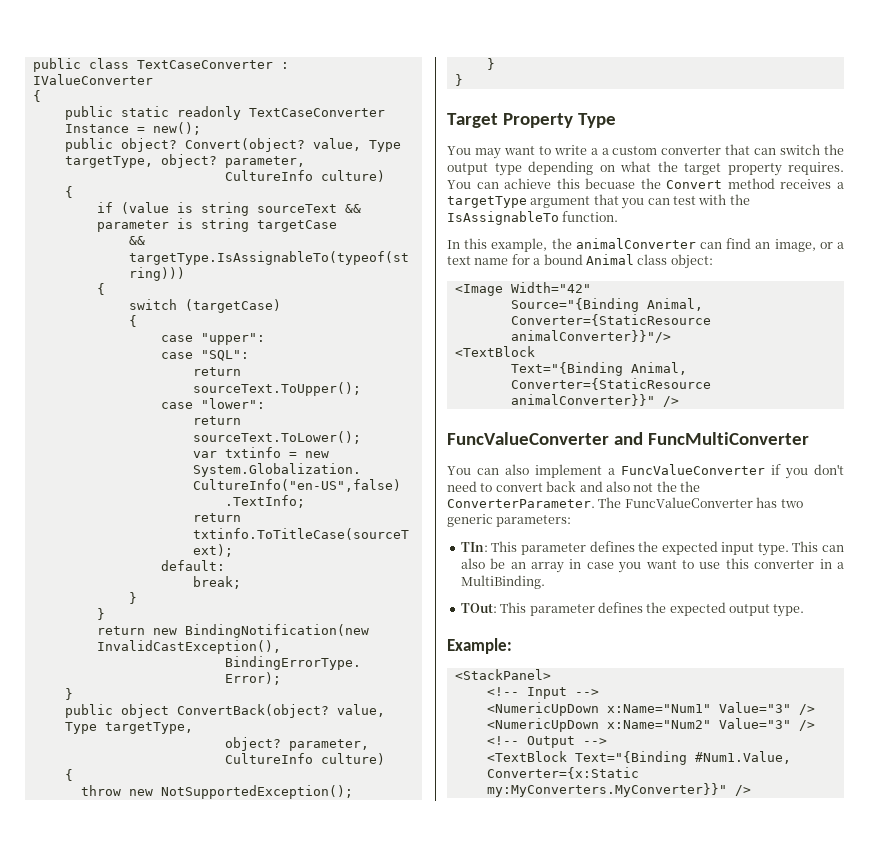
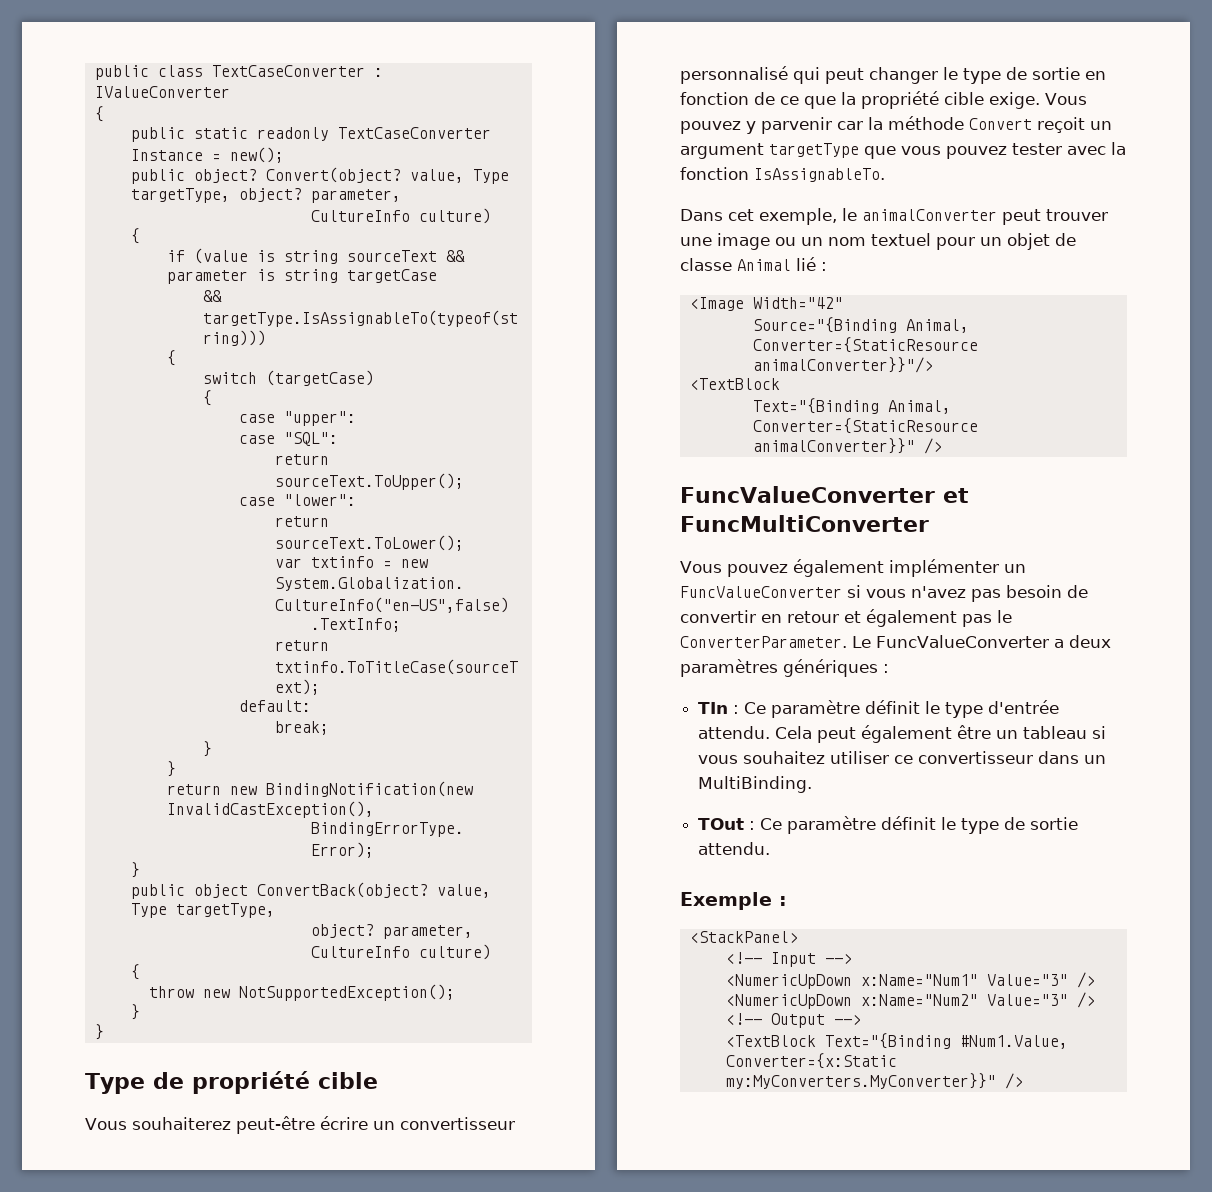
[447,113,617,128] [447,144,844,159] [447,161,844,176] [447,178,844,189] [447,194,750,209] [447,211,619,225] [447,238,844,252] [447,254,713,269] Target Property Type // You may want to write a a custom converter that can switch the output type depending on what the target property requires. You can achieve this becuase the Convert method receives a targetType argument that you can test with the IsAssignableTo function. // In this example, the animalConverter can find an image, or a text name for a bound Animal class object: -> [85,1071,378,1094] [85,1116,515,1134] [680,66,1106,84] [680,91,1087,109] [680,116,1112,134] [680,142,1126,159] [680,167,885,182] [680,208,1108,225] [680,233,1076,250] [680,257,827,271] Type de propriété cible // Vous souhaiterez peut-être écrire un convertisseur personnalisé qui peut changer le type de sortie en fonction de ce que la propriété cible exige. Vous pouvez y parvenir car la méthode Convert reçoit un argument targetType que vous pouvez tester avec la fonction IsAssignableTo. // Dans cet exemple, le animalConverter peut trouver une image ou un nom textuel pour un objet de classe Animal lié :
[614,432,644,445] and -> [942,488,969,503] et
[447,464,844,479] [447,481,700,492] [447,497,803,508] [447,514,572,527] [460,541,844,556] [460,558,844,573] [460,575,545,589] [460,602,805,617] [447,638,512,654] You can also implement a FuncValueConverter if you don't need to convert back and also not the the ConverterParameter. The FuncValueConverter has two generic parameters: // TIn: This parameter defines the expected input type. This can also be an array in case you want to use this converter in a MultiBinding. // TOut: This parameter defines the expected output type. // Example: -> [680,559,1026,577] [680,585,1088,602] [680,609,1012,627] [680,635,1111,648] [680,659,889,677] [698,700,1060,718] [698,725,1107,743] [698,751,1107,764] [698,776,813,793] [698,816,1079,834] [698,842,771,855] [680,892,787,910] Vous pouvez également implémenter un FuncValueConverter si vous n'avez pas besoin de convertir en retour et également pas le ConverterParameter. Le FuncValueConverter a deux paramètres génériques : // TIn : Ce paramètre définit le type d'entrée attendu. Cela peut également être un tableau si vous souhaitez utiliser ce convertisseur dans un MultiBinding. // TOut : Ce paramètre définit le type de sortie attendu. // Exemple :

